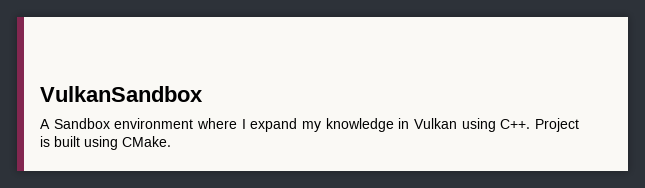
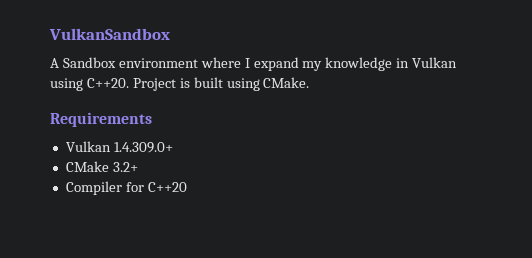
[500,119,531,129] C++. -> [86,78,129,88] C++20.
(171, 141) none -> [50,112,152,127] [65,141,173,153] [65,161,138,172] [65,181,187,195] // Requirements // Vulkan 1.4.309.0+ // CMake 3.2+ // Compiler for C++20

